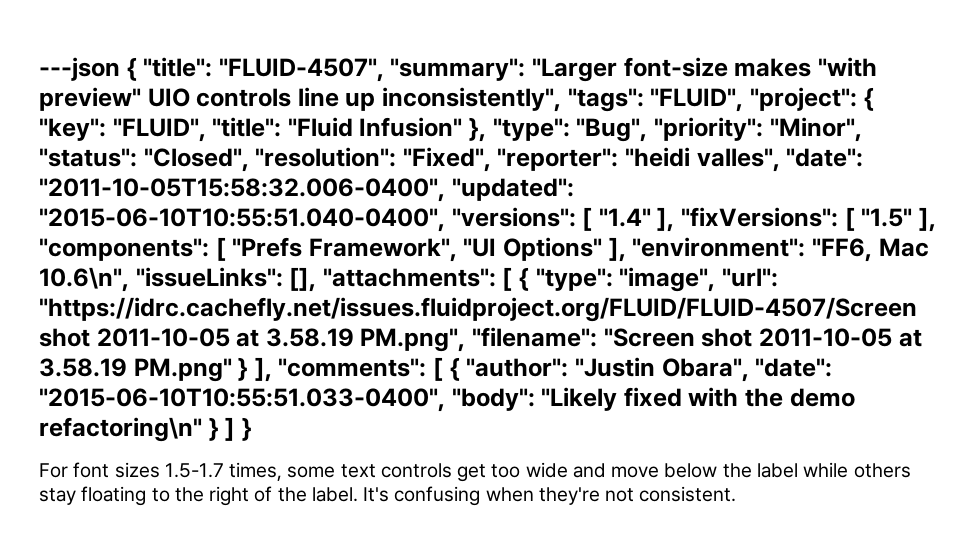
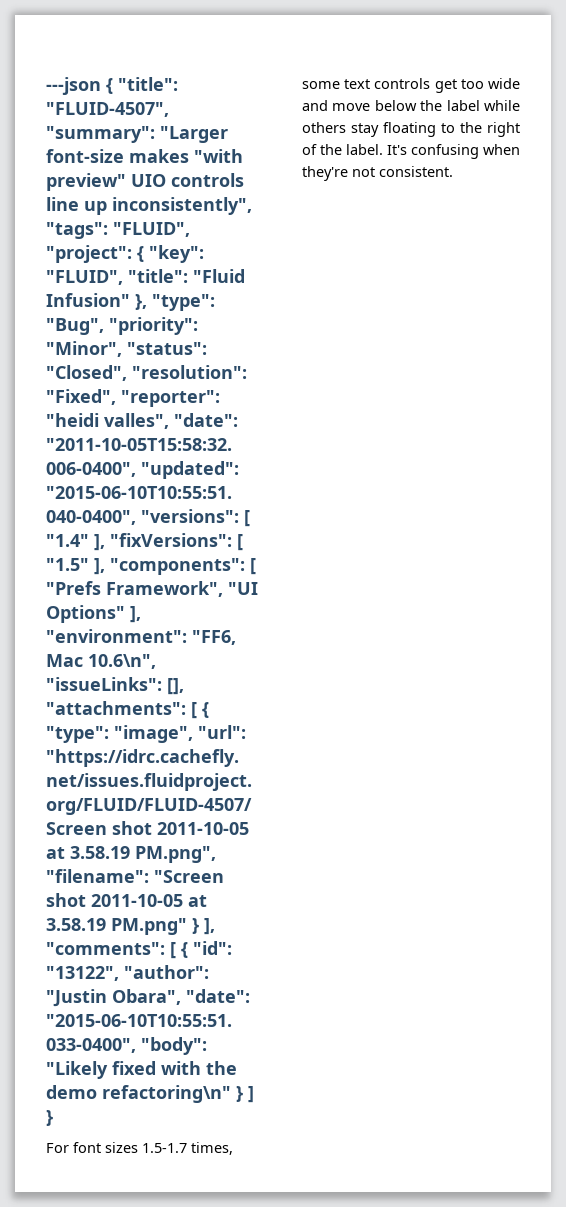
(460, 369) none -> [193,941,232,955] [46,966,119,981] "id": "13122",

